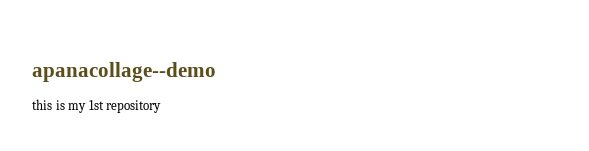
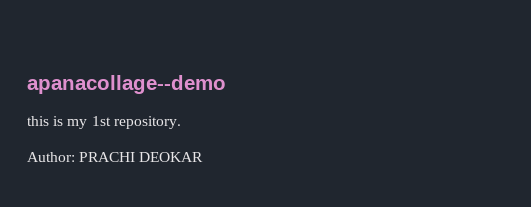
[106,100,162,113] repository -> [113,116,181,129] [27,152,204,162] repository. // Author: PRACHI DEOKAR

